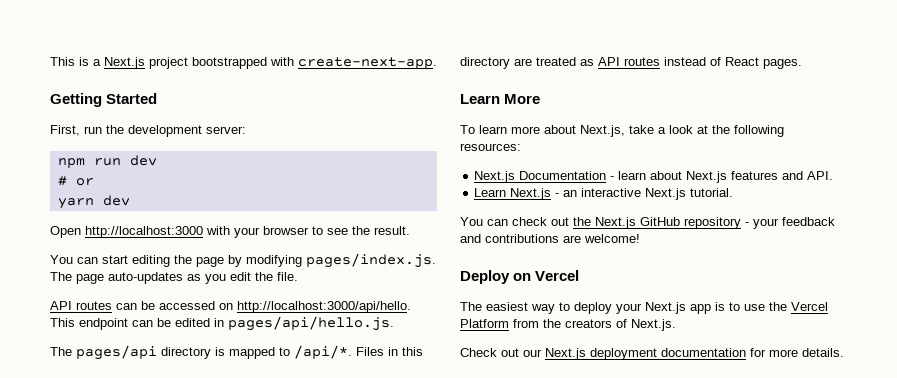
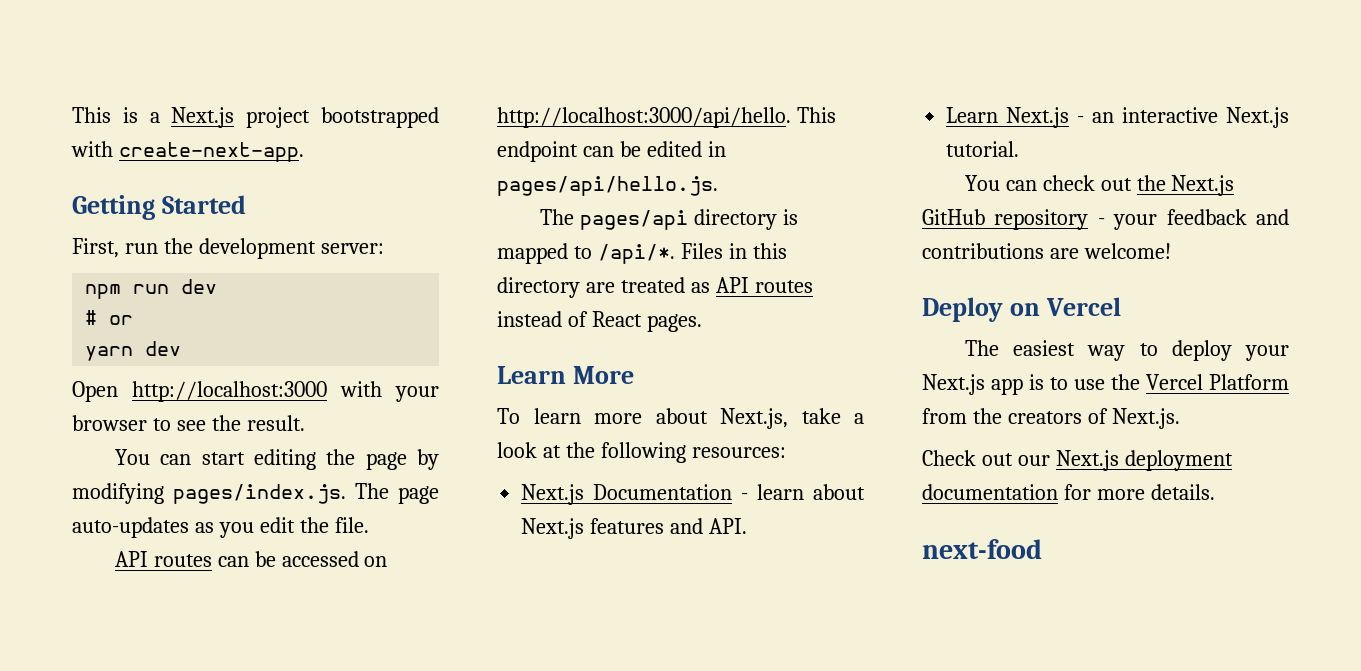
(844, 352) none -> [922,539,1042,559] // next-food

